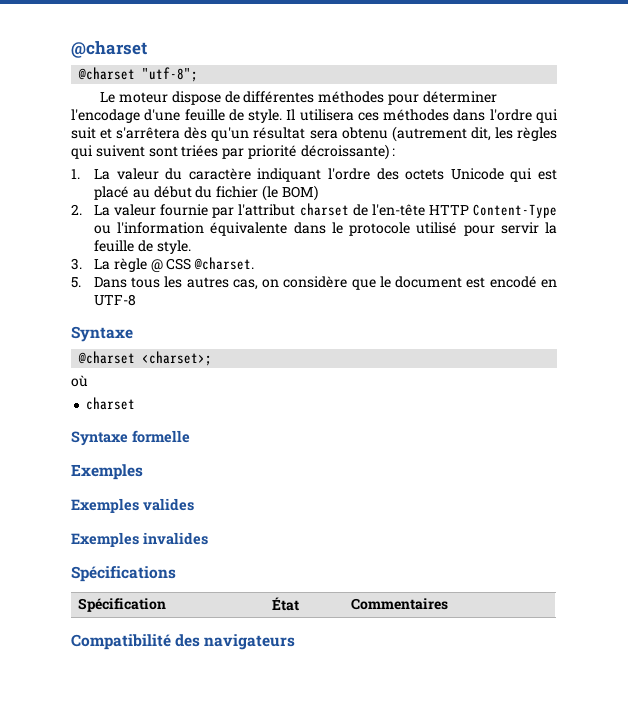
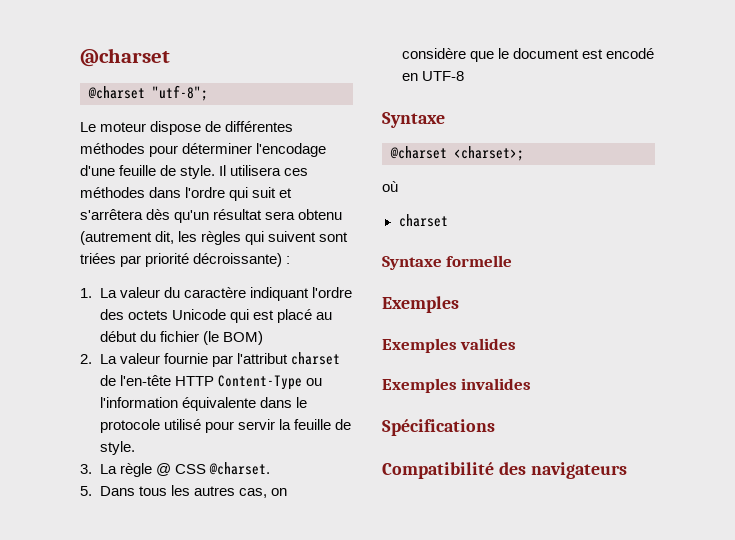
[77,598,166,612] [271,597,299,611] [350,598,448,610] // Spécification | État | Commentaires -> (495, 427) none

